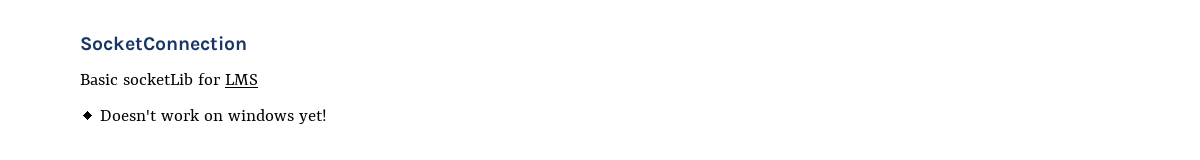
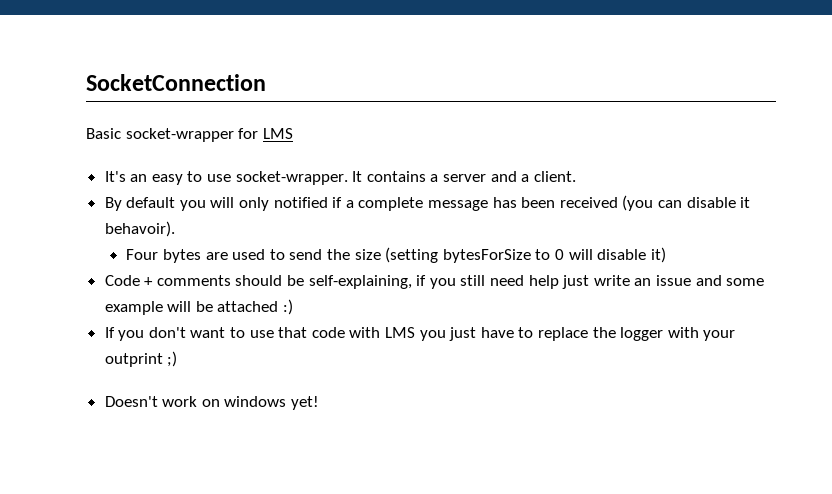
[122,73,193,85] socketLib -> [125,128,234,142] socket-wrapper
(258, 79) none -> [104,171,576,185] [104,195,751,211] [104,221,175,237] [126,247,666,263] [104,275,765,289] [104,299,294,315] [104,327,736,341] [104,351,178,367] // It's an easy to use socket-wrapper. It contains a server and a client. // By default you will only notified if a complete message has been received (you can disable it behavoir). // Four bytes are used to send the size (setting bytesForSize to 0 will disable it) // Code + comments should be self-explaining, if you still need help just write an issue and some example will be attached :) // If you don't want to use that code with LMS you just have to replace the logger with your outprint ;)

